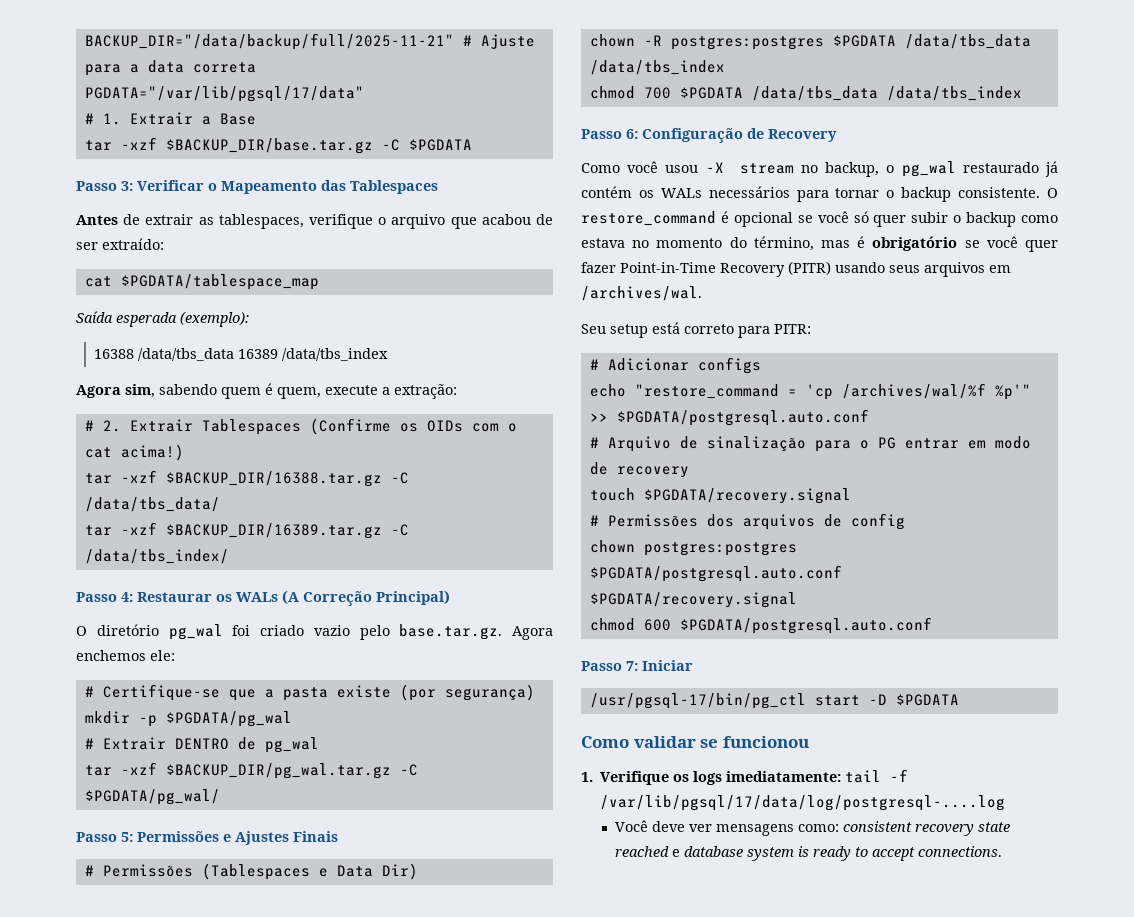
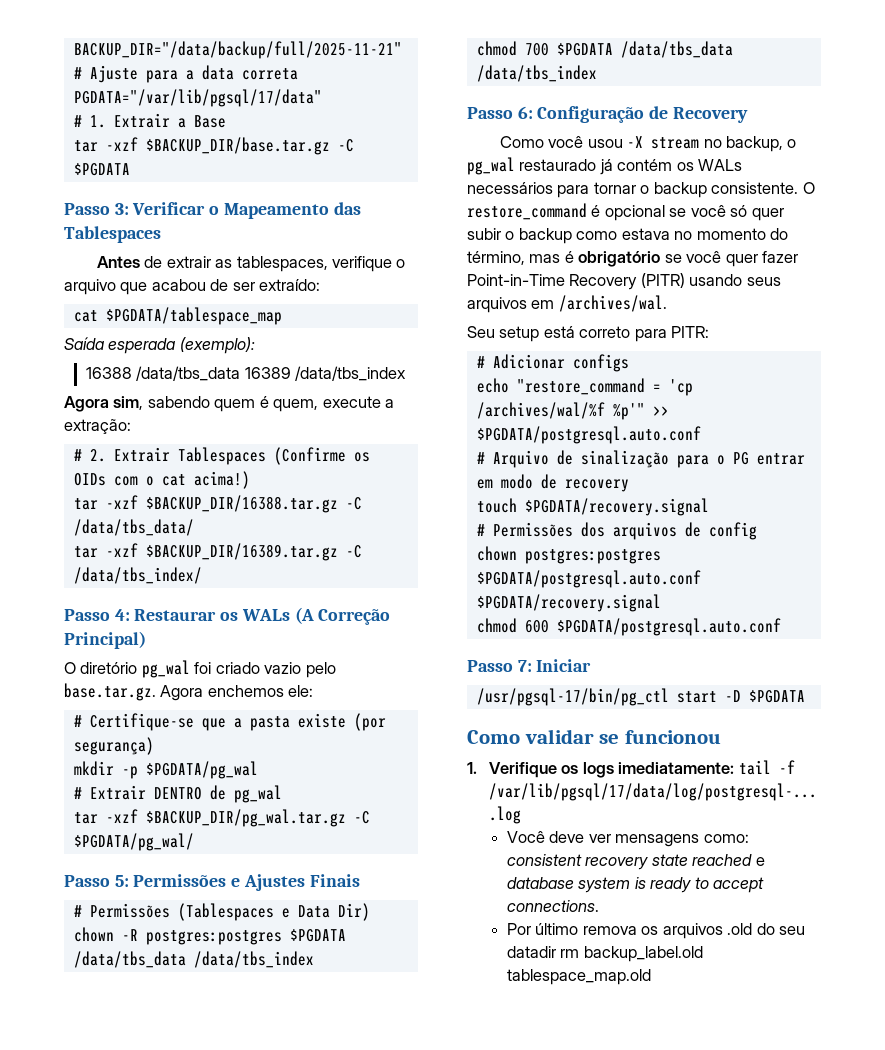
(1002, 851) none -> [506,923,806,939] [506,946,703,962] [506,969,651,985] // Por último remova os arquivos .old do seu datadir rm backup_label.old tablespace_map.old

